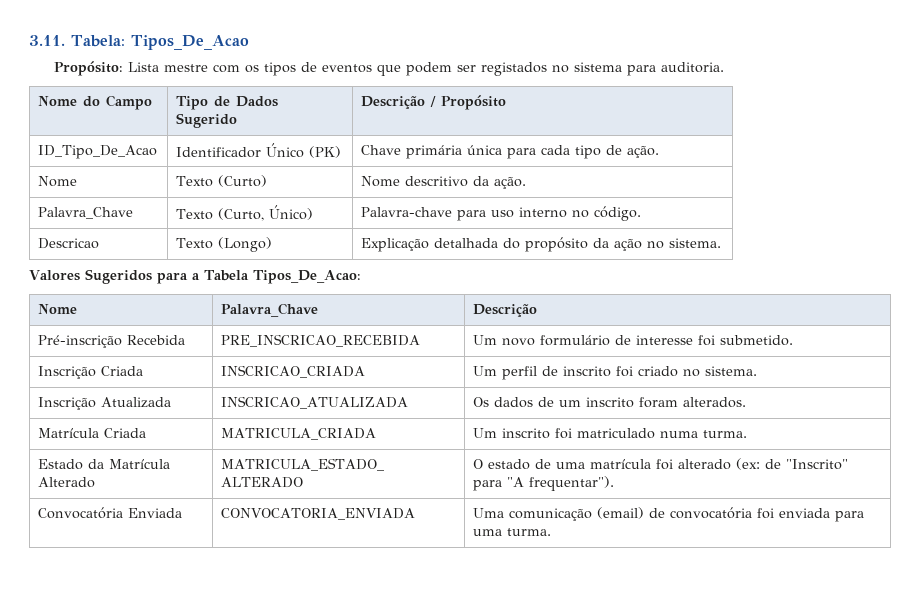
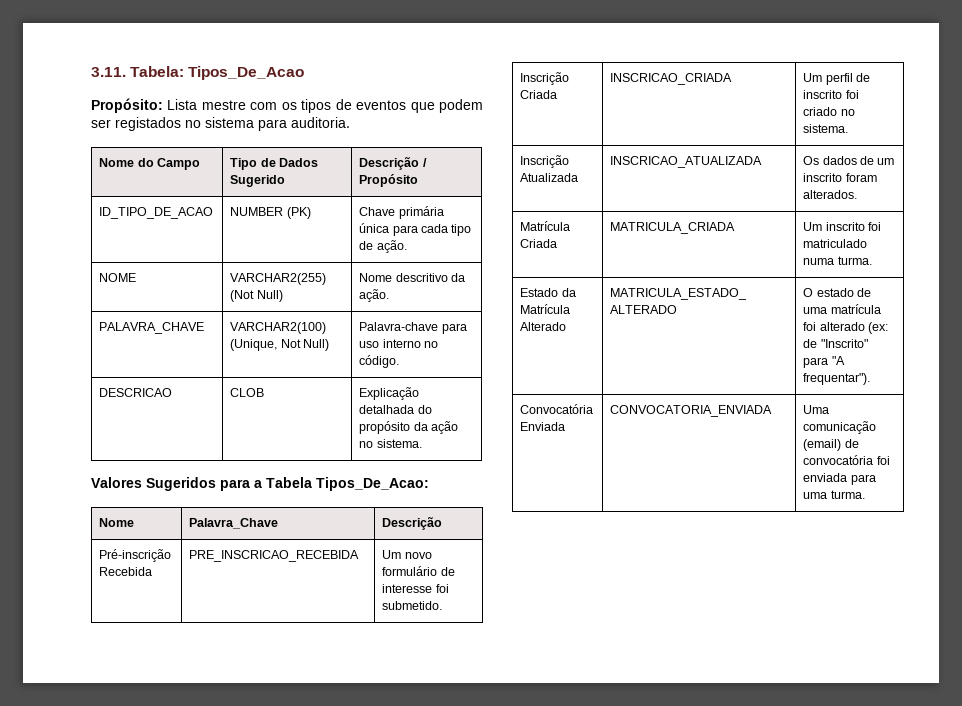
[38,145,158,159] [176,143,305,158] ID_Tipo_De_Acao | Identificador Único -> [99,207,214,219] [230,207,284,216] ID_TIPO_DE_ACAO | NUMBER
[38,176,78,187] [176,175,268,187] Nome | Texto (Curto) -> [99,273,137,282] [230,273,327,285] [230,290,283,302] NOME | VARCHAR2(255) (Not Null)
[38,207,134,219] [176,205,314,221] Palavra_Chave | Texto (Curto, Único) -> [99,322,205,334] [230,322,327,334] [230,339,330,351] PALAVRA_CHAVE | VARCHAR2(100) (Unique, Not Null)
[38,238,100,249] [176,237,273,252] Descricao | Texto (Longo) -> [99,388,173,397] [230,388,265,397] DESCRICAO | CLOB

